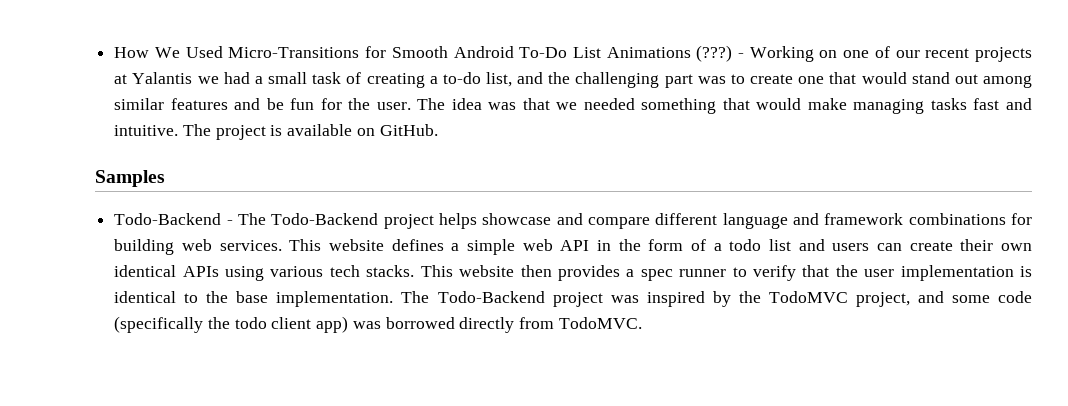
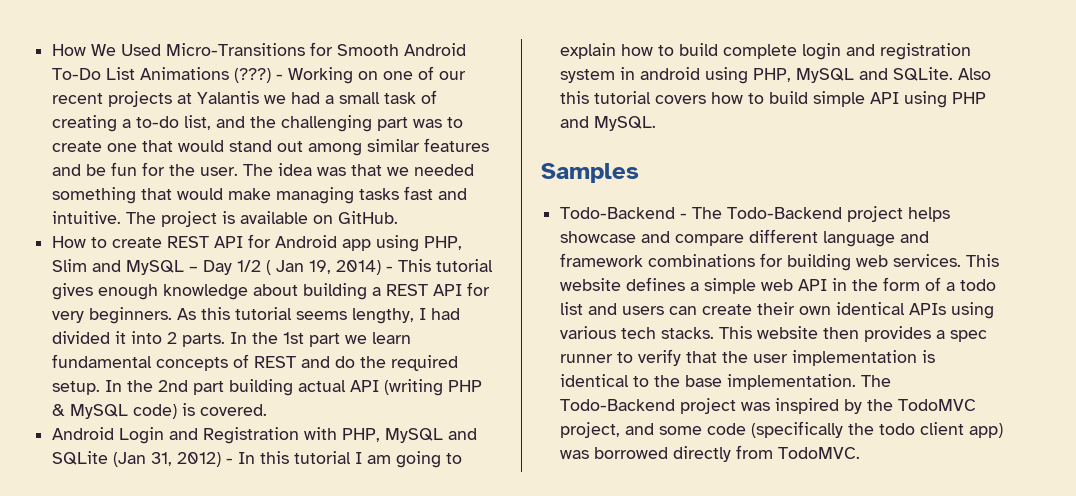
(438, 130) none -> [52,234,463,252] [52,259,494,275] [52,282,491,300] [52,307,461,324] [52,331,412,347] [52,354,459,371] [52,379,483,396] [52,403,268,419] [52,427,478,444] [52,451,463,468] [560,43,972,60] [560,67,992,84] [560,91,987,108] [560,116,657,131] // How to create REST API for Android app using PHP, Slim and MySQL – Day 1/2 ( Jan 19, 2014) - This tutorial gives enough knowledge about building a REST API for very beginners. As this tutorial seems lengthy, I had divided it into 2 parts. In the 1st part we learn fundamental concepts of REST and do the required setup. In the 2nd part building actual API (writing PHP & MySQL code) is covered. // Android Login and Registration with PHP, MySQL and SQLite (Jan 31, 2012) - In this tutorial I am going to explain how to build complete login and registration system in android using PHP, MySQL and SQLite. Also this tutorial covers how to build simple API using PHP and MySQL.

